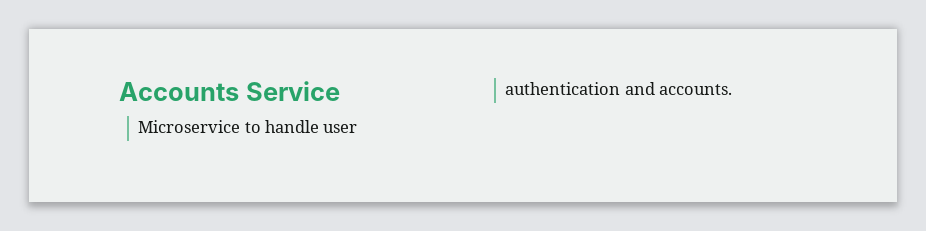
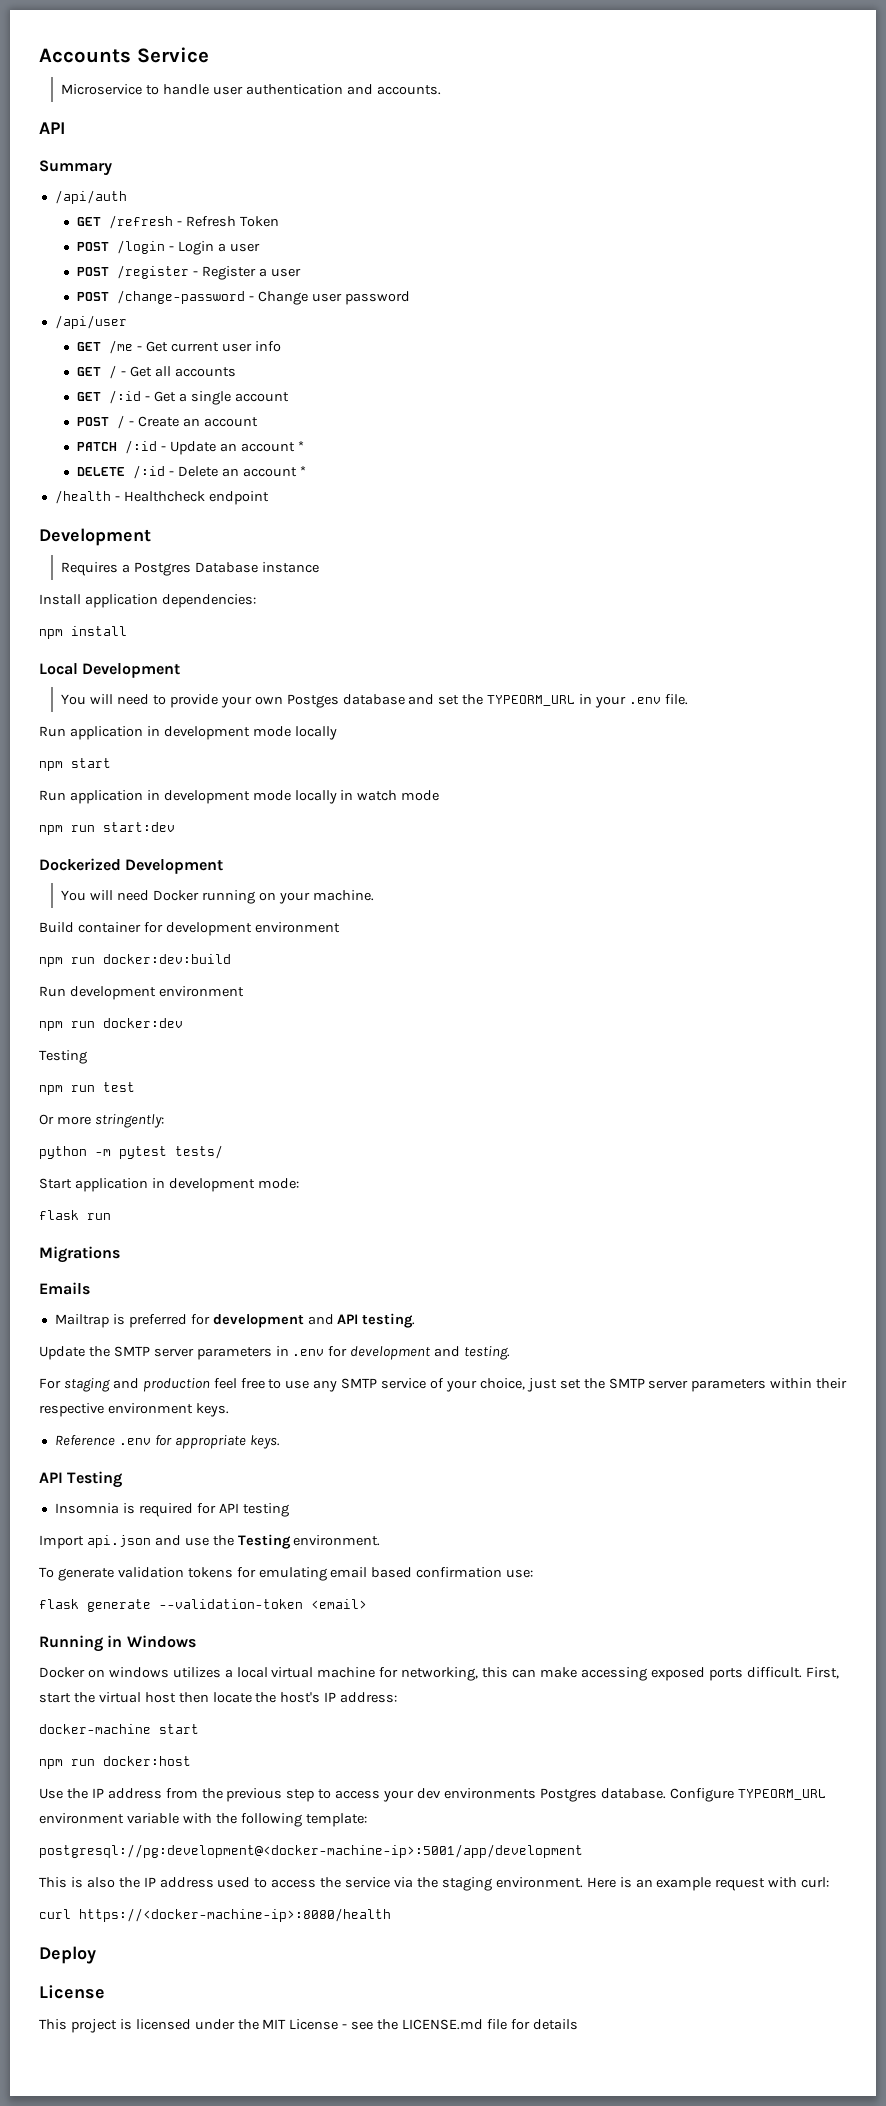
(732, 89) none -> [39,122,65,134] [39,160,112,176] [54,190,127,204] [77,215,279,229] [77,240,260,255] [77,265,301,280] [77,290,410,305] [54,315,127,329] [77,340,281,354] [77,365,236,379] [77,390,289,405] [77,415,258,429] [77,440,304,455] [77,465,306,479] [54,490,269,505] [39,528,151,546] [61,562,319,576] [39,594,256,608] [39,626,127,639] [39,663,181,678] [61,694,688,708] [39,726,337,740] [39,758,111,771] [39,790,440,804] [39,822,175,835] [39,858,224,874] [61,890,374,904] [39,922,340,936] [39,954,231,967] [39,986,244,1000] [39,1018,183,1031] [39,1050,87,1064] [39,1082,135,1095] [39,1114,164,1128] [39,1145,223,1159] [39,1178,299,1192] [39,1210,111,1220] [39,1246,120,1263] [39,1282,90,1295] [54,1313,416,1328] [39,1346,511,1360] [39,1378,848,1392] [39,1403,229,1417] [54,1435,280,1449] [39,1471,123,1488] [54,1503,289,1517] [39,1534,381,1549] [39,1567,534,1581] [39,1599,367,1612] [39,1635,196,1652] [39,1667,839,1681] [39,1692,398,1703] [39,1724,199,1734] [39,1756,191,1769] [39,1788,826,1802] [39,1813,367,1827] [39,1844,583,1858] [39,1877,830,1891] [39,1908,391,1922] [39,1946,96,1964] [39,1985,105,1999] [39,2019,578,2033] // API // Summary // /api/auth // GET /refresh - Refresh Token // POST /login - Login a user // POST /register - Register a user // POST /change-password - Change user password // /api/user // GET /me - Get current user info // GET / - Get all accounts // GET /:id - Get a single account // POST / - Create an account // PATCH /:id - Update an account * // DELETE /:id - Delete an account * // /health - Healthcheck endpoint // Development // Requires a Postgres Database instance // Install application dependencies: // npm install // Local Development // You will need to provide your own Postges database and set the TYPEORM_URL in your .env file. // Run application in development mode locally // npm start // Run application in development mode locally in watch mode // npm run start:dev // Dockerized Development // You will need Docker running on your machine. // Build container for development environment // npm run docker:dev:build // Run development environment // npm run docker:dev // Testing // npm run test // Or more stringently: // python -m pytest tests/ // Start application in development mode: // flask run // Migrations // Emails // Mailtrap is preferred for development and API testing. // Update the SMTP server parameters in .env for development and testing. // For staging and production feel free to use any SMTP service of your choice, just set the SMTP server parameters within their respective environment keys. // Reference .env for appropriate keys. // API Testing // Insomnia is required for API testing // Import api.json and use the Testing environment. // To generate validation tokens for emulating email based confirmation use: // flask generate --validation-token <email> // Running in Windows // Docker on windows utilizes a local virtual machine for networking, this can make accessing exposed ports difficult. First, start the virtual host then locate the host's IP address: // docker-machine start // npm run docker:host // Use the IP address from the previous step to access your dev environments Postgres database. Configure TYPEORM_URL environment variable with the following template: // postgresql://pg:development@<docker-machine-ip>:5001/app/development // This is also the IP address used to access the service via the staging environment. Here is an example request with curl: // curl https://<docker-machine-ip>:8080/health // Deploy // License // This project is licensed under the MIT License - see the LICENSE.md file for details

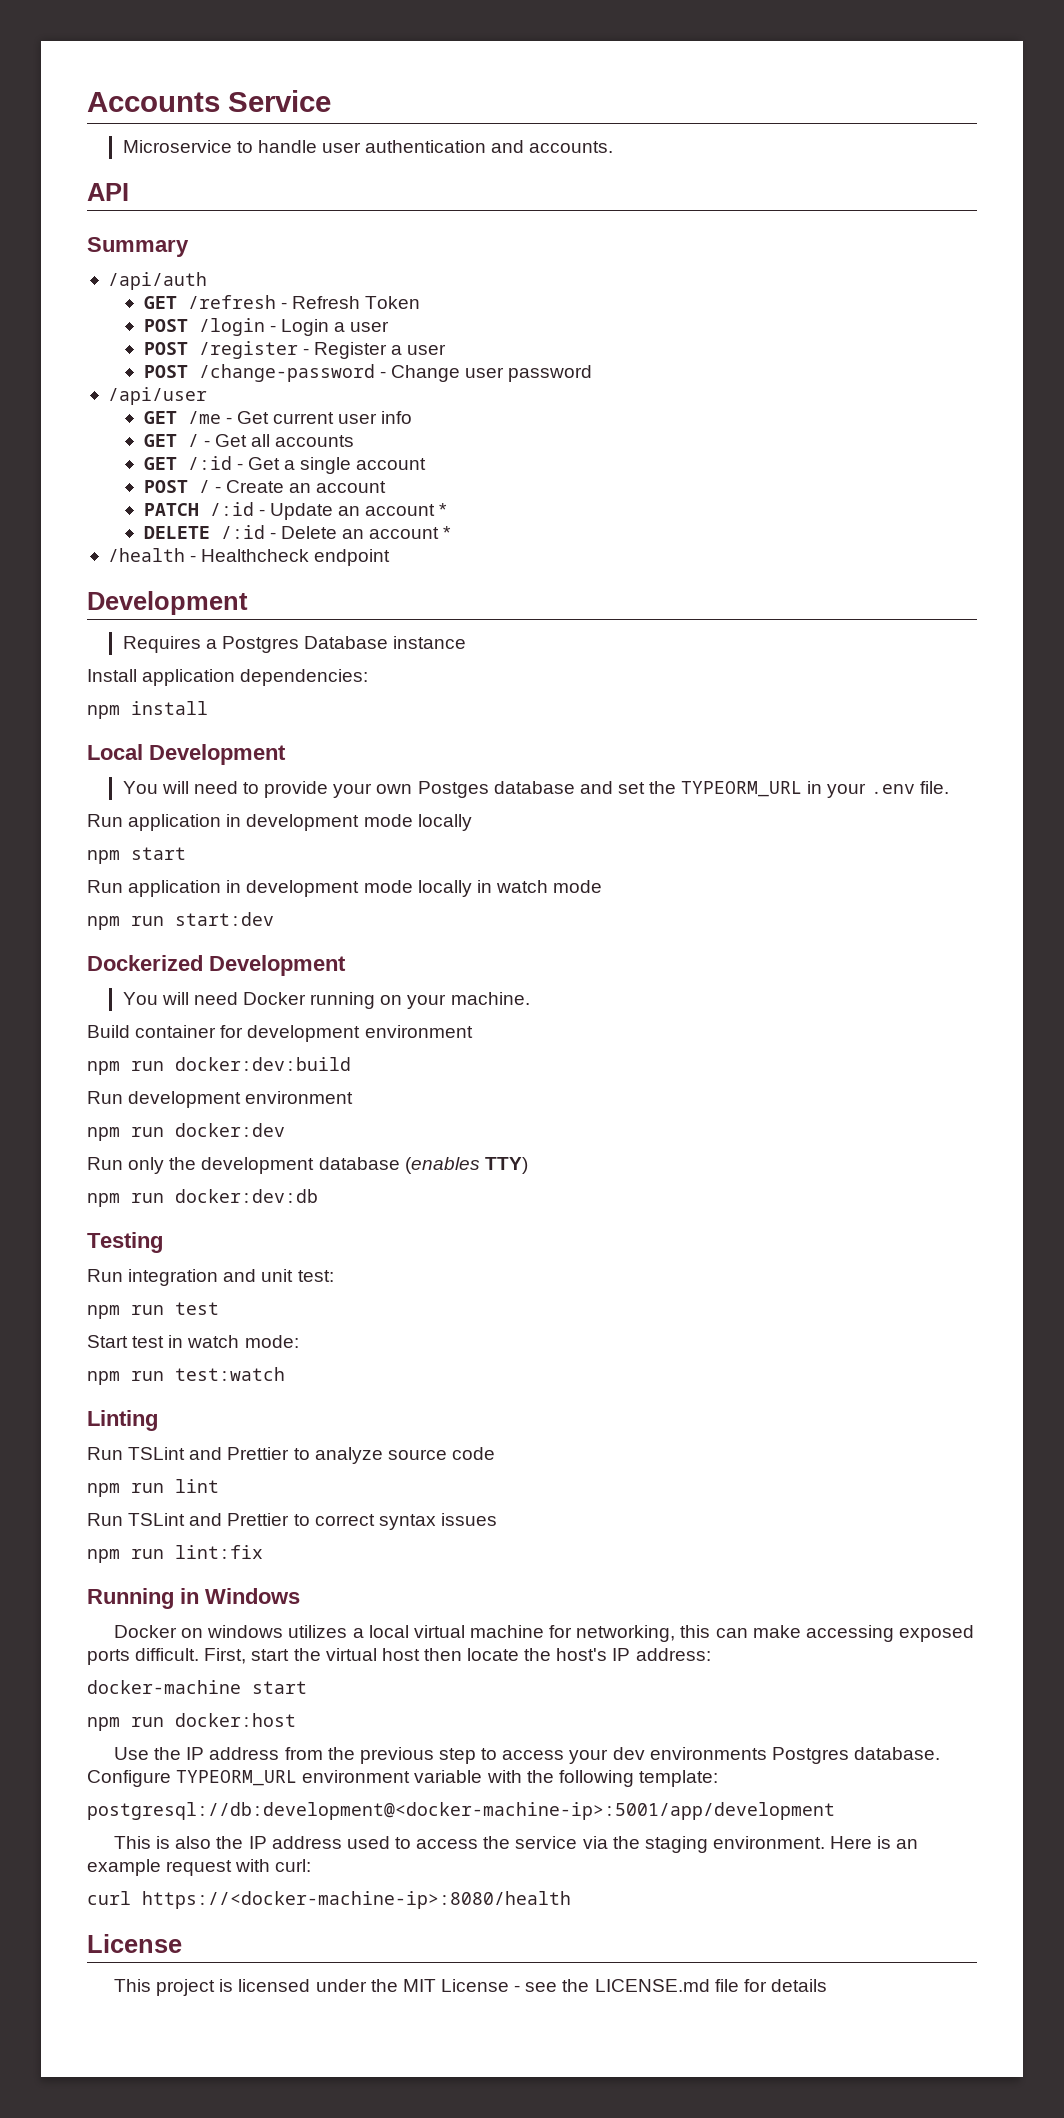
[39,1050,87,1064] [39,1082,135,1095] [39,1114,164,1128] [39,1145,223,1159] [39,1178,255,1192] Testing // npm run test // Or more stringently: // python -m pytest tests/ // Start application in development -> [87,1157,528,1174] [87,1189,318,1207] [87,1232,163,1253] [87,1269,334,1286] [87,1302,219,1319] [87,1335,240,1348] Run only the development database (enables TTY) // npm run docker:dev:db // Testing // Run integration and unit test: // npm run test // Start test in watch
[39,1210,111,1220] [39,1246,120,1263] [39,1282,90,1295] [54,1313,416,1328] [39,1346,511,1360] [39,1378,848,1392] [39,1403,229,1417] [54,1435,280,1449] [39,1471,123,1488] [54,1503,289,1517] [39,1534,381,1549] [39,1567,534,1581] [39,1599,367,1612] flask run // Migrations // Emails // Mailtrap is preferred for development and API testing. // Update the SMTP server parameters in .env for development and testing. // For staging and production feel free to use any SMTP service of your choice, just set the SMTP server parameters within their respective environment keys. // Reference .env for appropriate keys. // API Testing // Insomnia is required for API testing // Import api.json and use the Testing environment. // To generate validation tokens for emulating email based confirmation use: // flask generate --validation-token <email> -> [87,1367,285,1385] [87,1410,158,1431] [87,1447,495,1464] [87,1479,219,1497] [87,1513,497,1530] [87,1545,263,1563] npm run test:watch // Linting // Run TSLint and Prettier to analyze source code // npm run lint // Run TSLint and Prettier to correct syntax issues // npm run lint:fix
[39,1844,583,1858] postgresql://pg:development@<docker-machine-ip>:5001/app/development -> [87,1802,835,1820] postgresql://db:development@<docker-machine-ip>:5001/app/development
[39,1946,96,1964] // Deploy -> (571, 1900) none

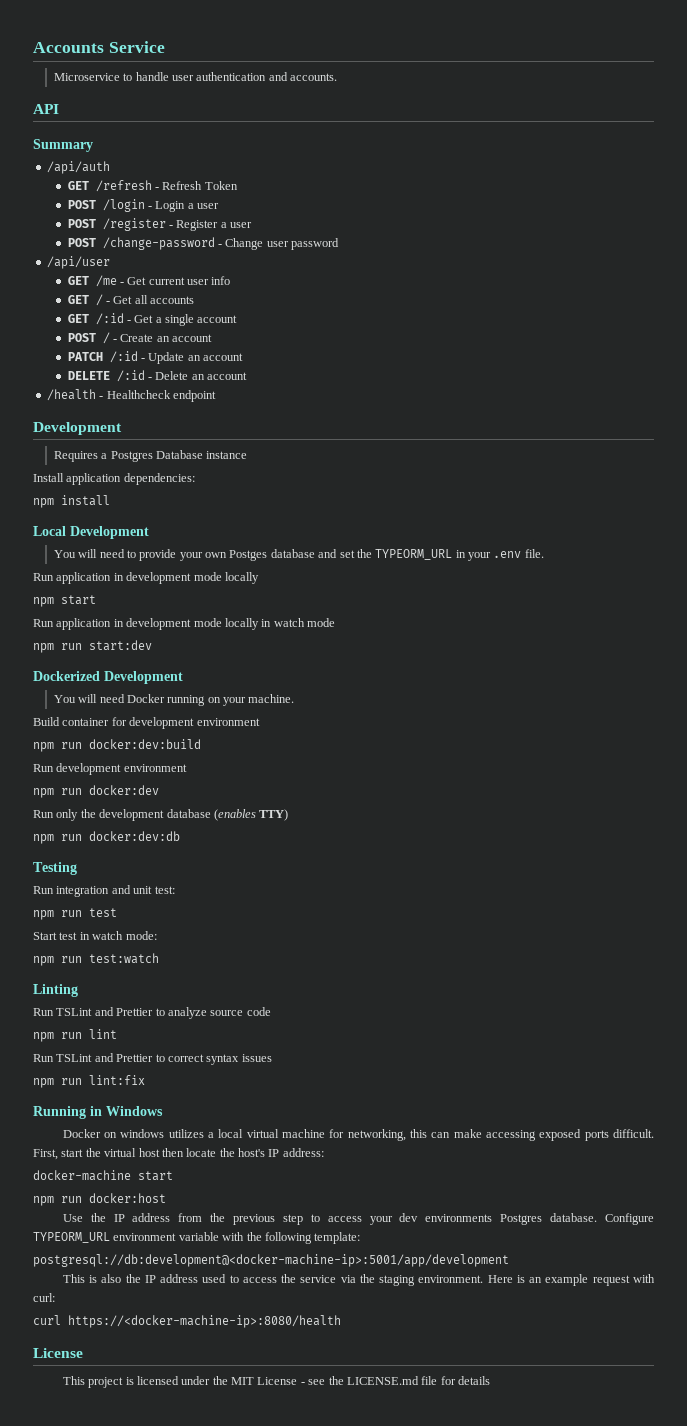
[439,503,448,516] * -> (243, 357) none
[443,526,452,539] * -> (247, 376) none

